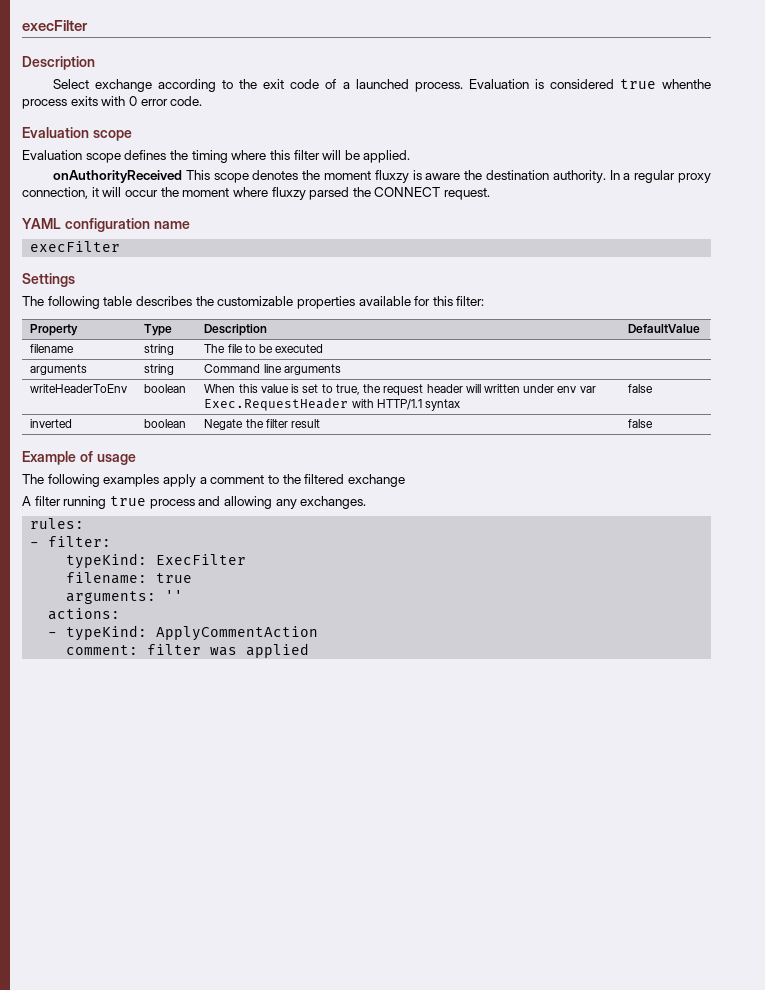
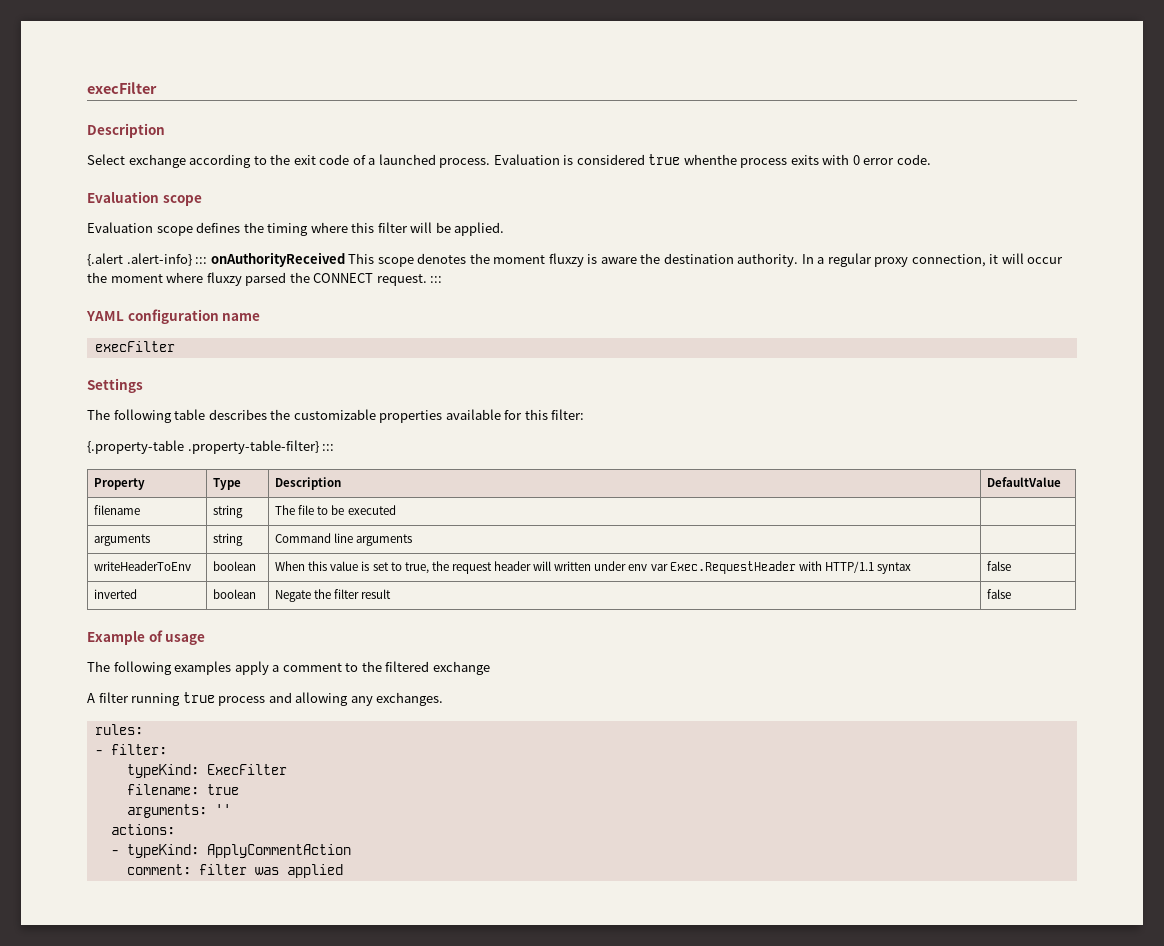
(411, 156) none -> [87,253,208,266] {.alert .alert-info} :::
(491, 194) none -> [430,276,443,283] :::
(485, 301) none -> [87,440,335,454] // {.property-table .property-table-filter} :::

